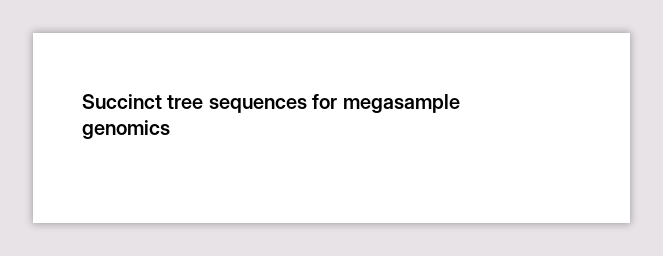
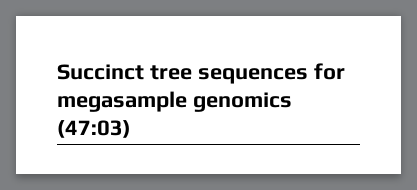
(170, 129) none -> [57,120,131,138] (47:03)

